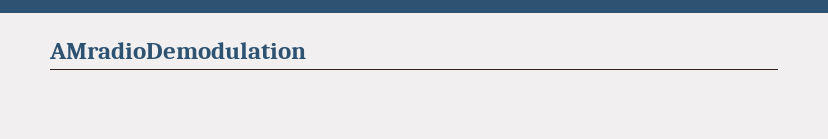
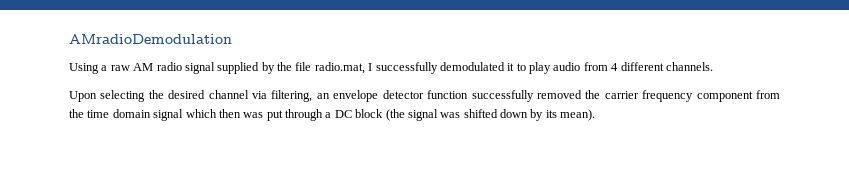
(306, 50) none -> [69,62,713,74] [69,90,780,102] [69,109,596,121] // Using a raw AM radio signal supplied by the file radio.mat, I successfully demodulated it to play audio from 4 different channels. // Upon selecting the desired channel via filtering, an envelope detector function successfully removed the carrier frequency component from the time domain signal which then was put through a DC block (the signal was shifted down by its mean).

